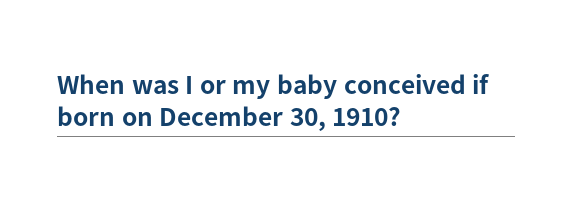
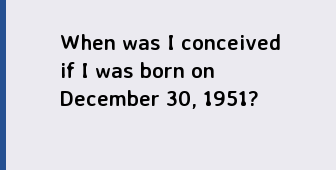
[199,74,490,99] or my baby conceived if -> [181,34,281,50] [60,62,134,78] conceived if I was
[332,107,402,126] 1910? -> [203,91,259,106] 1951?

